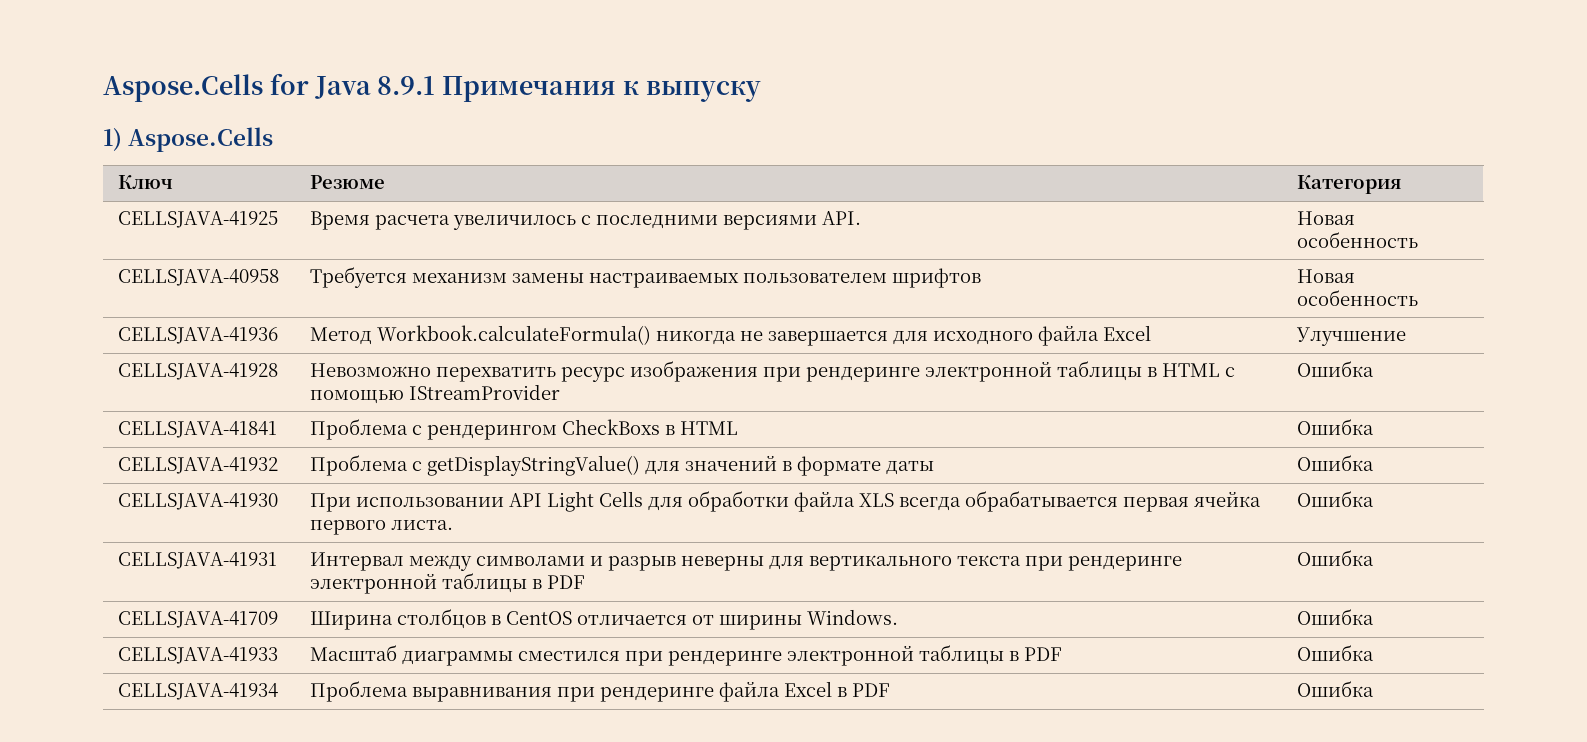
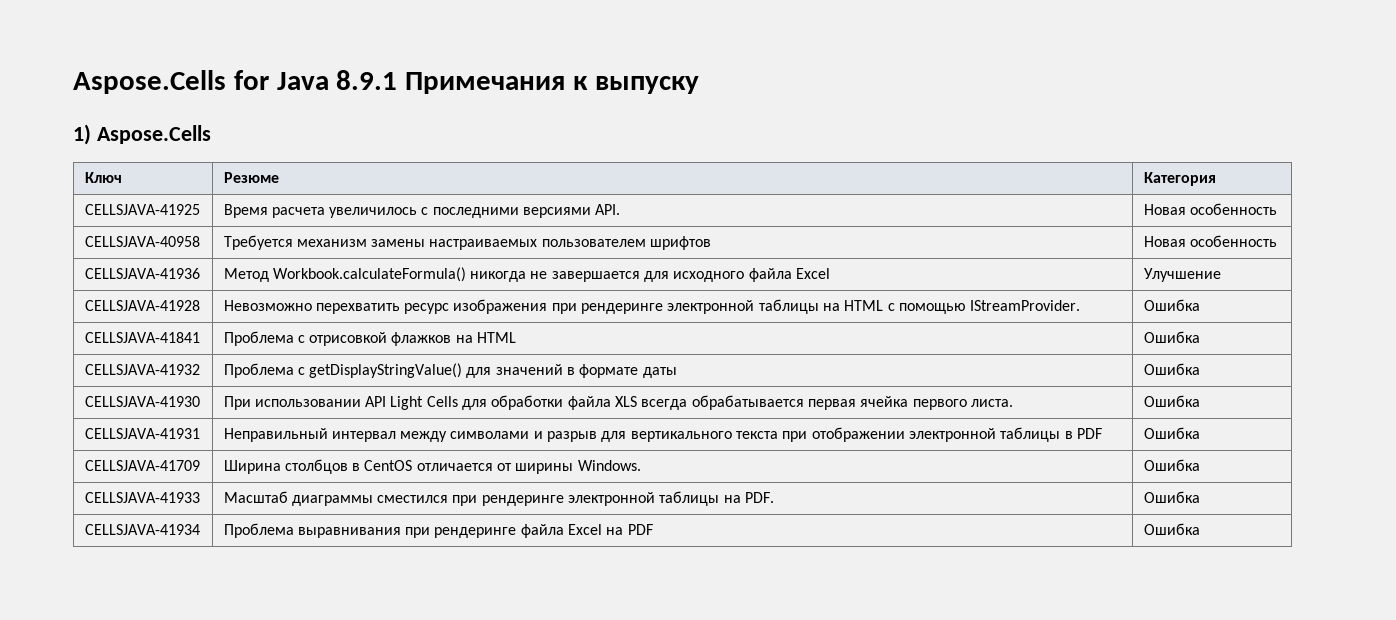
[1147,367,1158,377] в -> [823,303,841,311] на
[409,384,561,400] IStreamProvider -> [970,300,1081,311] IStreamProvider.
[427,419,676,440] рендерингом CheckBoxs в -> [309,332,473,346] отрисовкой флажков на
[310,552,405,571] Интервал -> [223,428,396,442] Неправильный интервал
[681,556,765,571] неверны -> (598, 436) none
[1068,556,1183,571] рендеринге -> [811,427,905,442] отображении
[1009,647,1063,661] в PDF -> [723,492,775,503] на PDF.
[837,687,848,697] в -> [606,527,624,535] на

